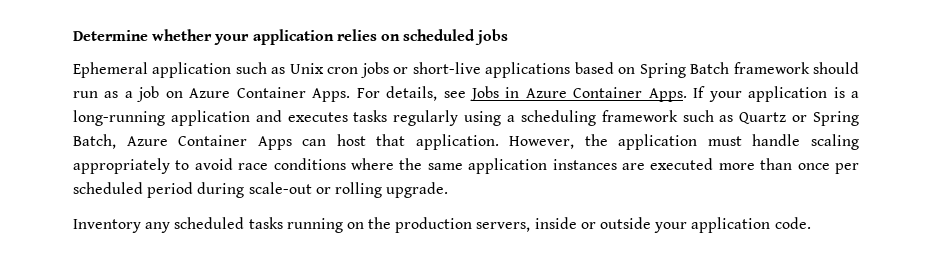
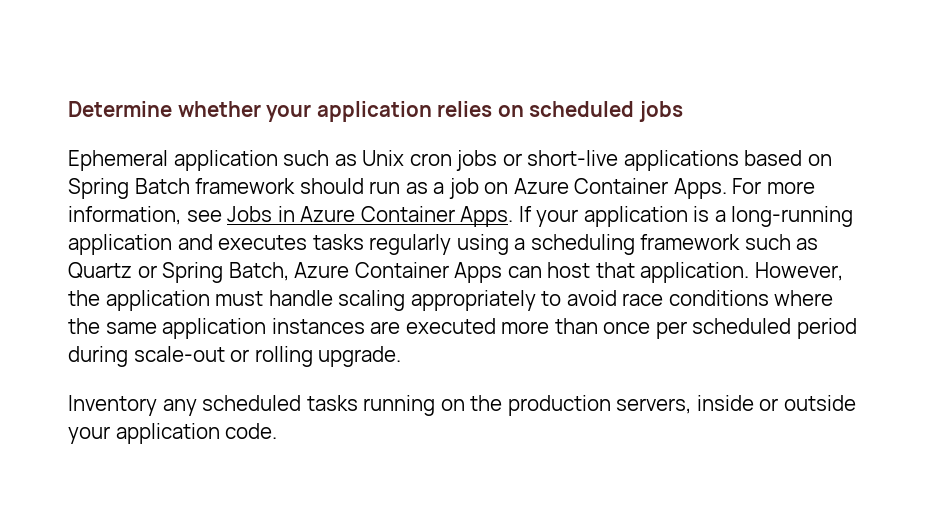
[386,86,438,101] details, -> [766,181,815,194] [68,206,181,225] more information,

